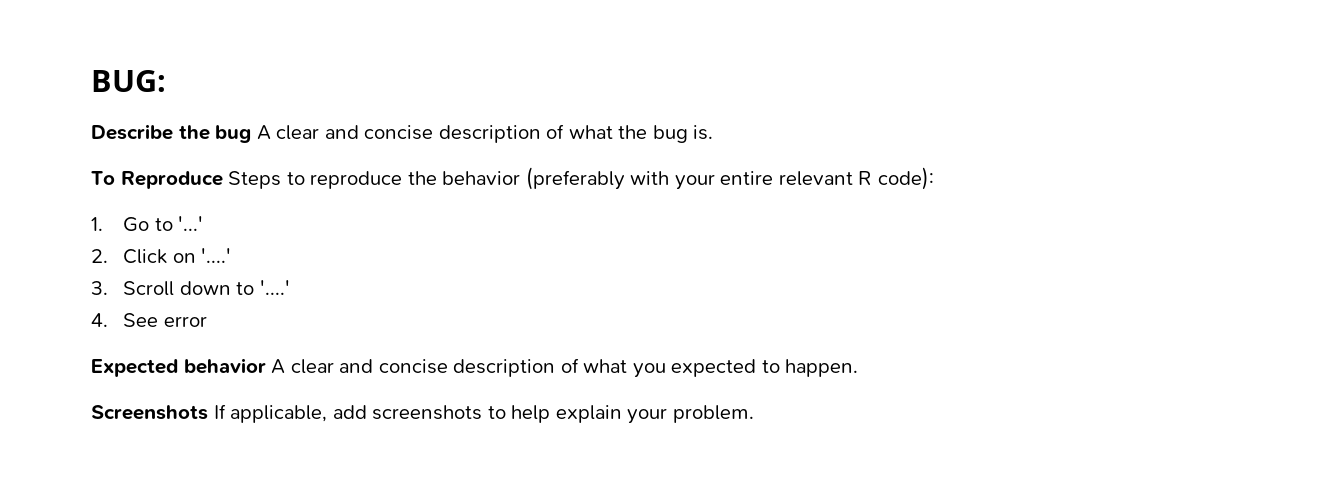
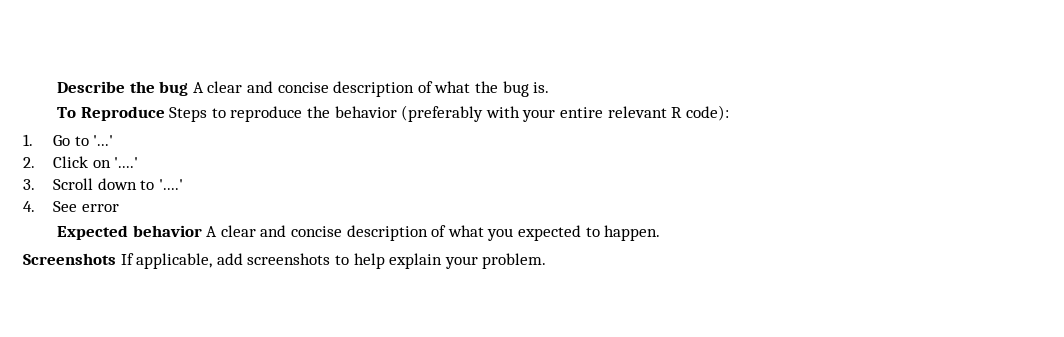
[91,70,166,92] BUG: // -> (57, 87) none

